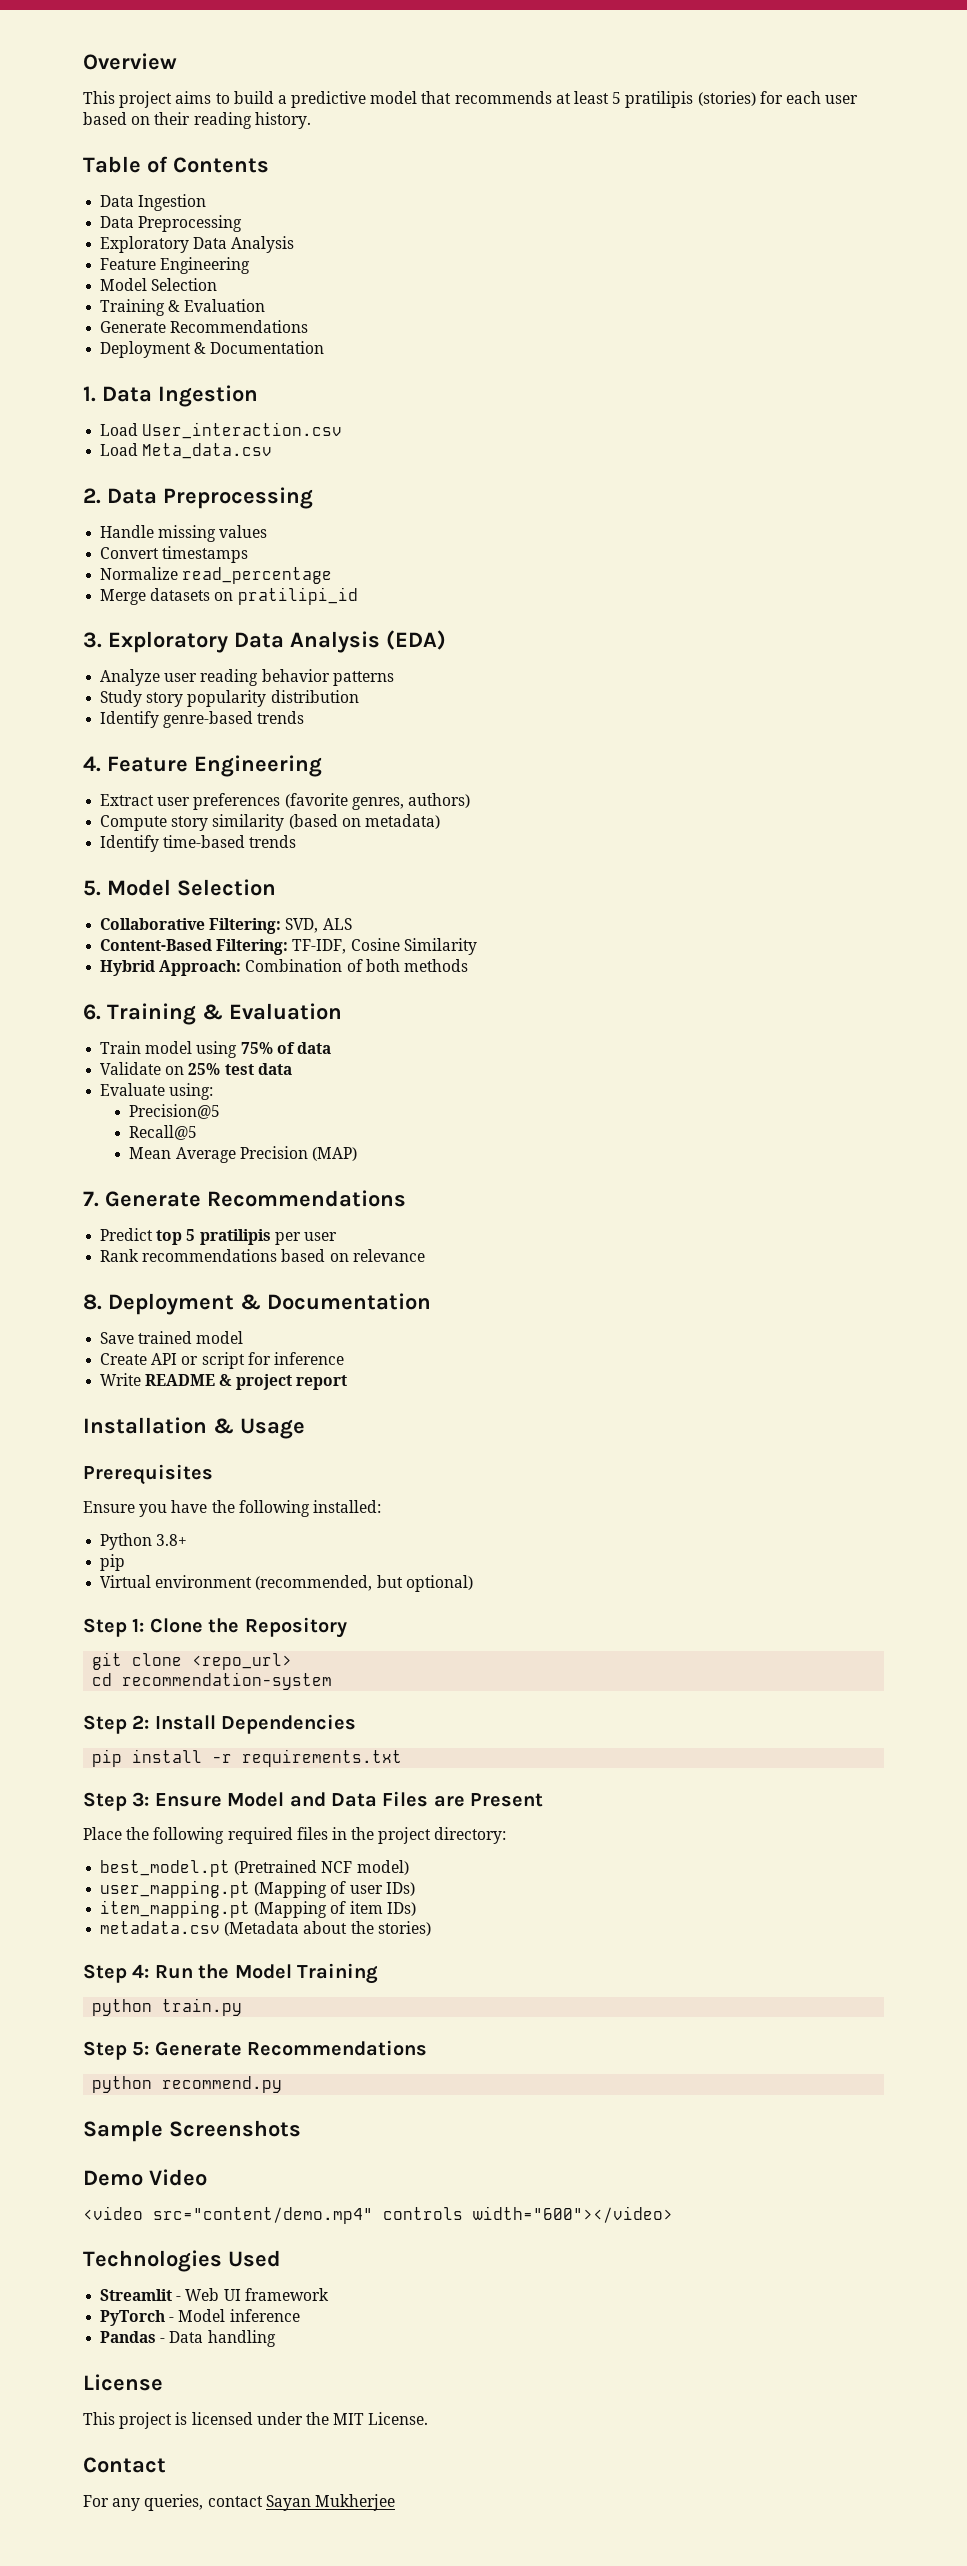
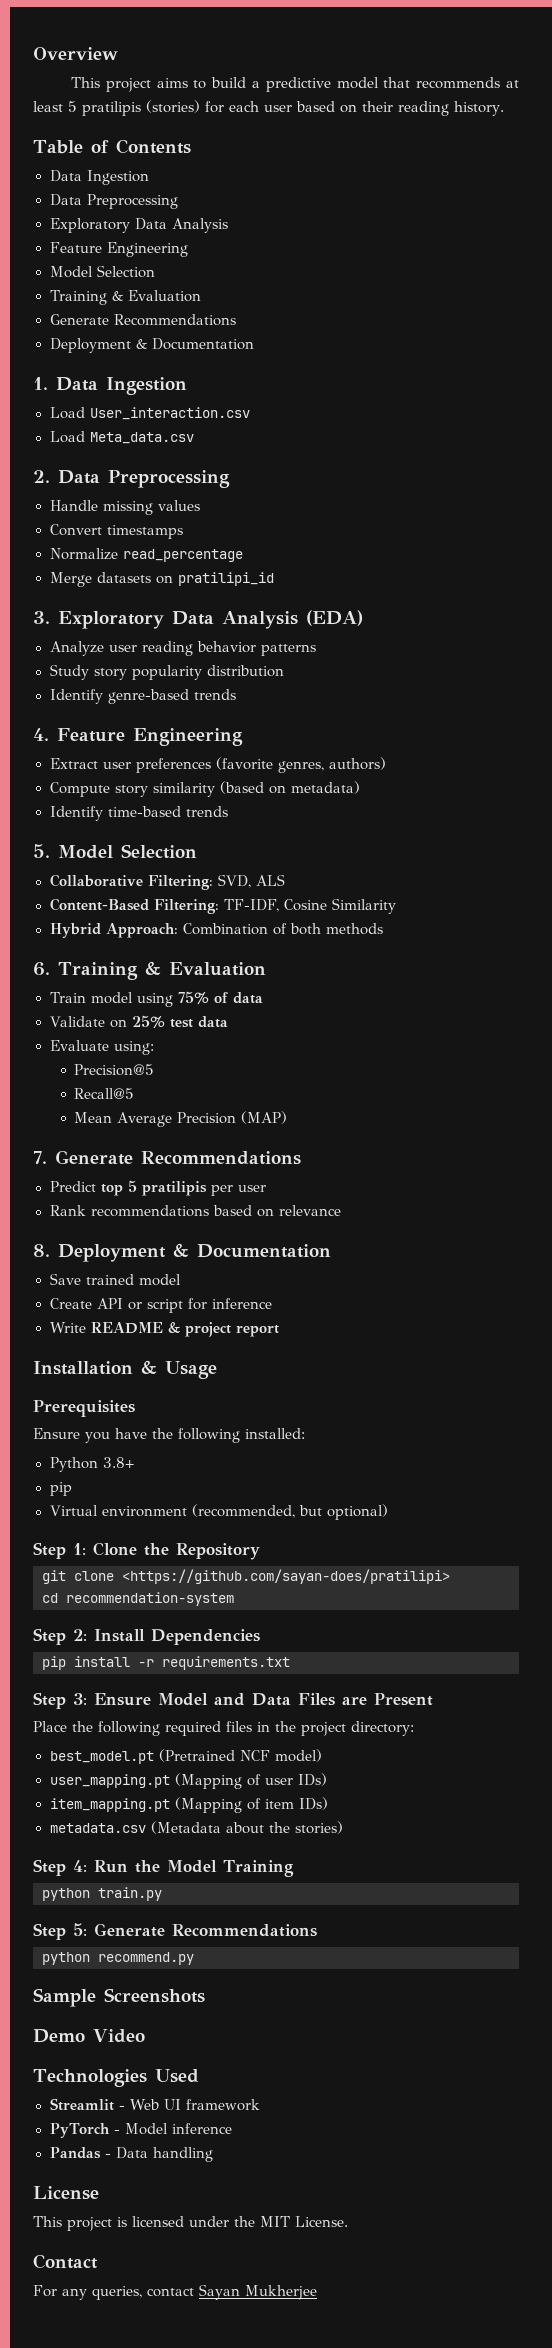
[192,1653,293,1670] <repo_url> -> [122,1569,450,1584] <https://github.com/sayan-does/pratilipi>
[83,2206,673,2224] // <video src="content/demo.mp4" controls width="600"></video> -> (145, 2036) none

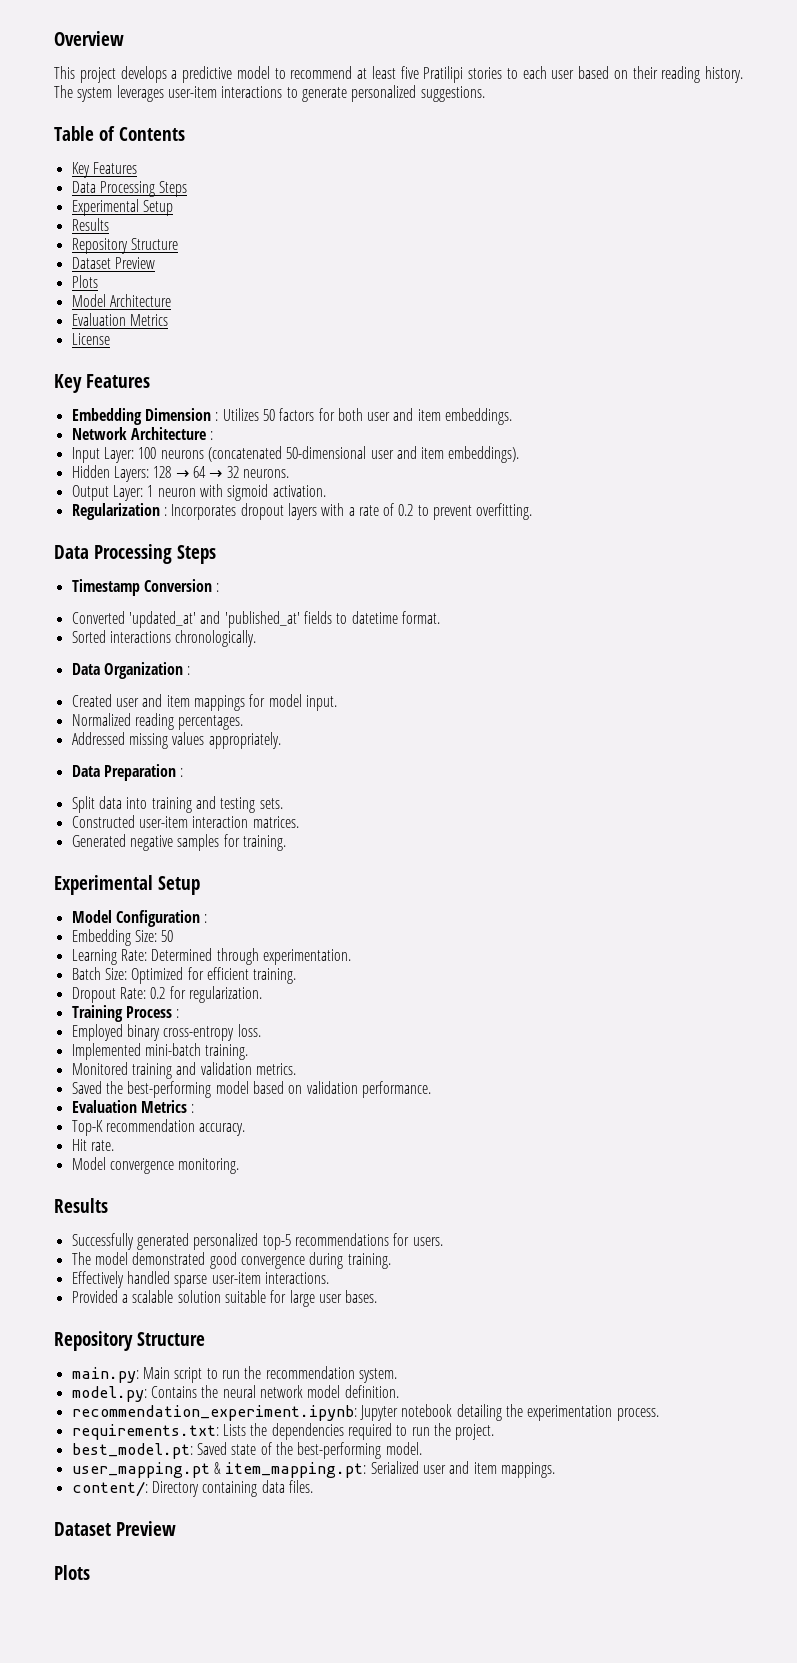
[156,77,519,92] [33,100,224,116] aims to build a predictive model that recommends at least 5 pratilipis (stories) for -> [120,66,518,83] develops a predictive model to recommend at least five Pratilipi stories to
(504, 108) none -> [54,85,485,102] The system leverages user-item interactions to generate personalized suggestions.
[49,170,149,185] [49,194,178,209] [49,218,228,233] [49,242,188,257] [49,265,155,278] [49,290,202,305] [49,314,236,326] [49,338,254,353] [33,377,187,395] [49,407,250,420] [49,431,194,444] [33,470,230,488] [49,500,200,515] [49,524,183,539] [49,548,243,562] [49,572,274,587] [33,610,363,629] [49,641,316,656] [49,664,284,680] [49,689,236,704] [33,728,243,746] [49,757,386,773] [49,781,360,797] [49,806,228,821] [33,844,197,859] [49,874,285,890] [49,898,397,914] [49,923,383,938] [33,961,266,980] [49,991,264,1007] [49,1015,229,1028] [49,1040,154,1055] [74,1064,155,1076] [74,1088,135,1099] [74,1111,288,1127] [33,1150,301,1165] [49,1180,266,1196] [49,1205,341,1217] [33,1243,331,1262] [49,1273,181,1286] [49,1298,272,1313] [49,1322,280,1337] [33,1360,217,1379] [33,1400,135,1417] [33,1428,305,1443] [49,1457,134,1472] [49,1482,72,1496] [49,1504,388,1520] [33,1542,260,1560] [42,1569,450,1584] [42,1592,234,1606] [33,1628,260,1645] [42,1656,290,1670] [33,1692,433,1709] [33,1721,414,1736] [49,1749,322,1764] [49,1773,327,1789] [49,1797,328,1813] [49,1821,343,1834] [33,1859,294,1877] [42,1887,162,1901] [33,1923,317,1940] [42,1952,194,1965] [33,1988,205,2007] [33,2029,145,2043] [33,2069,199,2087] [49,2098,261,2111] [49,2123,233,2138] [49,2147,213,2162] [33,2186,99,2200] [33,2216,348,2231] [33,2254,98,2269] [33,2284,317,2300] Data Ingestion // Data Preprocessing // Exploratory Data Analysis // Feature Engineering // Model Selection // Training & Evaluation // Generate Recommendations // Deployment & Documentation // 1. Data Ingestion // Load User_interaction.csv // Load Meta_data.csv // 2. Data Preprocessing // Handle missing values // Convert timestamps // Normalize read_percentage // Merge datasets on pratilipi_id // 3. Exploratory Data Analysis (EDA) // Analyze user reading behavior patterns // Study story popularity distribution // Identify genre-based trends // 4. Feature Engineering // Extract user preferences (favorite genres, authors) // Compute story similarity (based on metadata) // Identify time-based trends // 5. Model Selection // Collaborative Filtering: SVD, ALS // Content-Based Filtering: TF-IDF, Cosine Similarity // Hybrid Approach: Combination of both methods // 6. Training & Evaluation // Train model using 75% of data // Validate on 25% test data // Evaluate using: // Precision@5 // Recall@5 // Mean Average Precision (MAP) // 7. Generate Recommendations // Predict top 5 pratilipis per user // Rank recommendations based on relevance // 8. Deployment & Documentation // Save trained model // Create API or script for inference // Write README & project report // Installation & Usage // Prerequisites // Ensure you have the following installed: // Python 3.8+ // pip // Virtual environment (recommended, but optional) // Step 1: Clone the Repository // git clone <https://github.com/sayan-does/pratilipi> // cd recommendation-system // Step 2: Install Dependencies // pip install -r requirements.txt // Step 3: Ensure Model and Data Files are Present // Place the following required files in the project directory: // best_model.pt (Pretrained NCF model) // user_mapping.pt (Mapping of user IDs) // item_mapping.pt (Mapping of item IDs) // metadata.csv (Metadata about the stories) // Step 4: Run the Model Training // python train.py // Step 5: Generate Recommendations // python recommend.py // Sample Screenshots // Demo Video // Technologies Used // Streamlit - Web UI framework // PyTorch - Model inference // Pandas - Data handling // License // This project is licensed under the MIT License. // Contact // For any queries, contact Sayan Mukherjee -> [71,162,137,178] [71,181,188,197] [71,199,173,216] [71,218,109,231] [71,238,178,254] [71,257,155,269] [71,275,98,288] [71,294,171,307] [71,313,168,326] [71,333,110,345] [54,374,150,393] [71,408,513,425] [71,427,214,440] [71,446,520,463] [71,465,289,482] [71,484,326,501] [71,503,533,520] [54,544,216,564] [71,579,220,596] [71,611,440,628] [71,630,257,647] [71,662,191,679] [71,694,337,711] [71,713,244,730] [71,732,281,749] [71,764,184,781] [71,796,283,813] [71,815,299,828] [71,834,286,851] [54,875,200,895] [71,910,208,927] [71,929,174,946] [71,948,351,965] [71,967,297,984] [71,986,262,1003] [71,1005,180,1022] [71,1024,261,1041] [71,1043,249,1060] [71,1062,296,1079] [71,1081,431,1098] [71,1100,195,1113] [71,1119,246,1136] [71,1139,114,1151] [71,1157,240,1174] [54,1198,108,1213] [71,1233,443,1250] [71,1252,391,1269] [71,1271,329,1288] [71,1290,378,1307] [54,1331,205,1351] [71,1366,397,1383] [71,1385,399,1402] [71,1404,659,1421] [71,1423,495,1440] [71,1442,422,1459] [71,1461,555,1478] [71,1480,313,1497] [54,1521,176,1536] [54,1565,90,1580] Key Features // Data Processing Steps // Experimental Setup // Results // Repository Structure // Dataset Preview // Plots // Model Architecture // Evaluation Metrics // License // Key Features // Embedding Dimension : Utilizes 50 factors for both user and item embeddings. // Network Architecture : // Input Layer: 100 neurons (concatenated 50-dimensional user and item embeddings). // Hidden Layers: 128 → 64 → 32 neurons. // Output Layer: 1 neuron with sigmoid activation. // Regularization : Incorporates dropout layers with a rate of 0.2 to prevent overfitting. // Data Processing Steps // Timestamp Conversion : // Converted 'updated_at' and 'published_at' fields to datetime format. // Sorted interactions chronologically. // Data Organization : // Created user and item mappings for model input. // Normalized reading percentages. // Addressed missing values appropriately. // Data Preparation : // Split data into training and testing sets. // Constructed user-item interaction matrices. // Generated negative samples for training. // Experimental Setup // Model Configuration : // Embedding Size: 50 // Learning Rate: Determined through experimentation. // Batch Size: Optimized for efficient training. // Dropout Rate: 0.2 for regularization. // Training Process : // Employed binary cross-entropy loss. // Implemented mini-batch training. // Monitored training and validation metrics. // Saved the best-performing model based on validation performance. // Evaluation Metrics : // Top-K recommendation accuracy. // Hit rate. // Model convergence monitoring. // Results // Successfully generated personalized top-5 recommendations for users. // The model demonstrated good convergence during training. // Effectively handled sparse user-item interactions. // Provided a scalable solution suitable for large user bases. // Repository Structure // main.py: Main script to run the recommendation system. // model.py: Contains the neural network model definition. // recommendation_experiment.ipynb: Jupyter notebook detailing the experimentation process. // requirements.txt: Lists the dependencies required to run the project. // best_model.pt: Saved state of the best-performing model. // user_mapping.pt & item_mapping.pt: Serialized user and item mappings. // content/: Directory containing data files. // Dataset Preview // Plots

